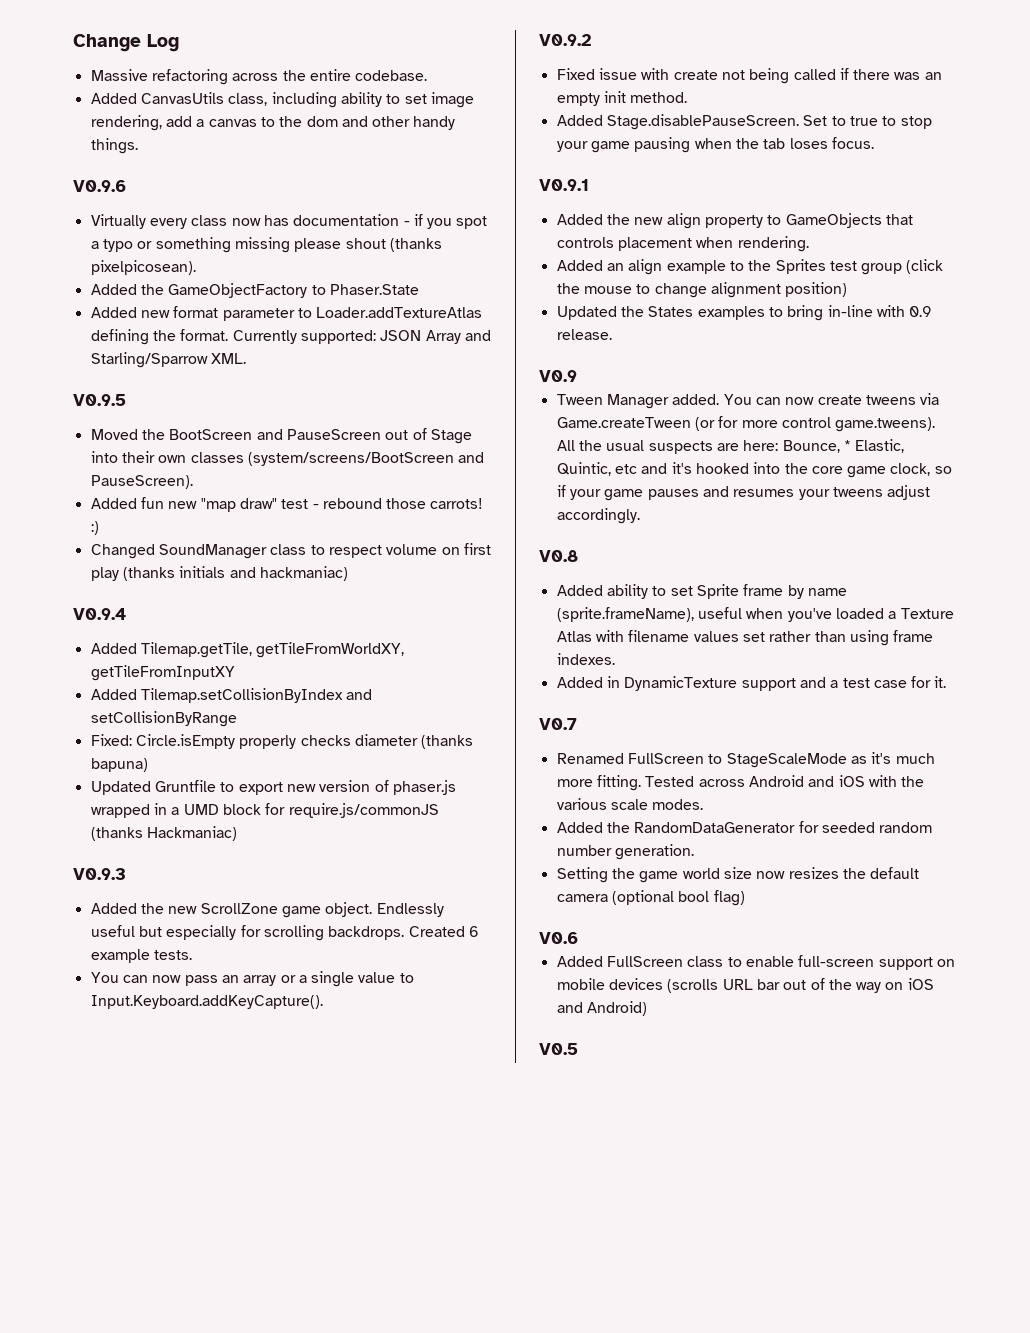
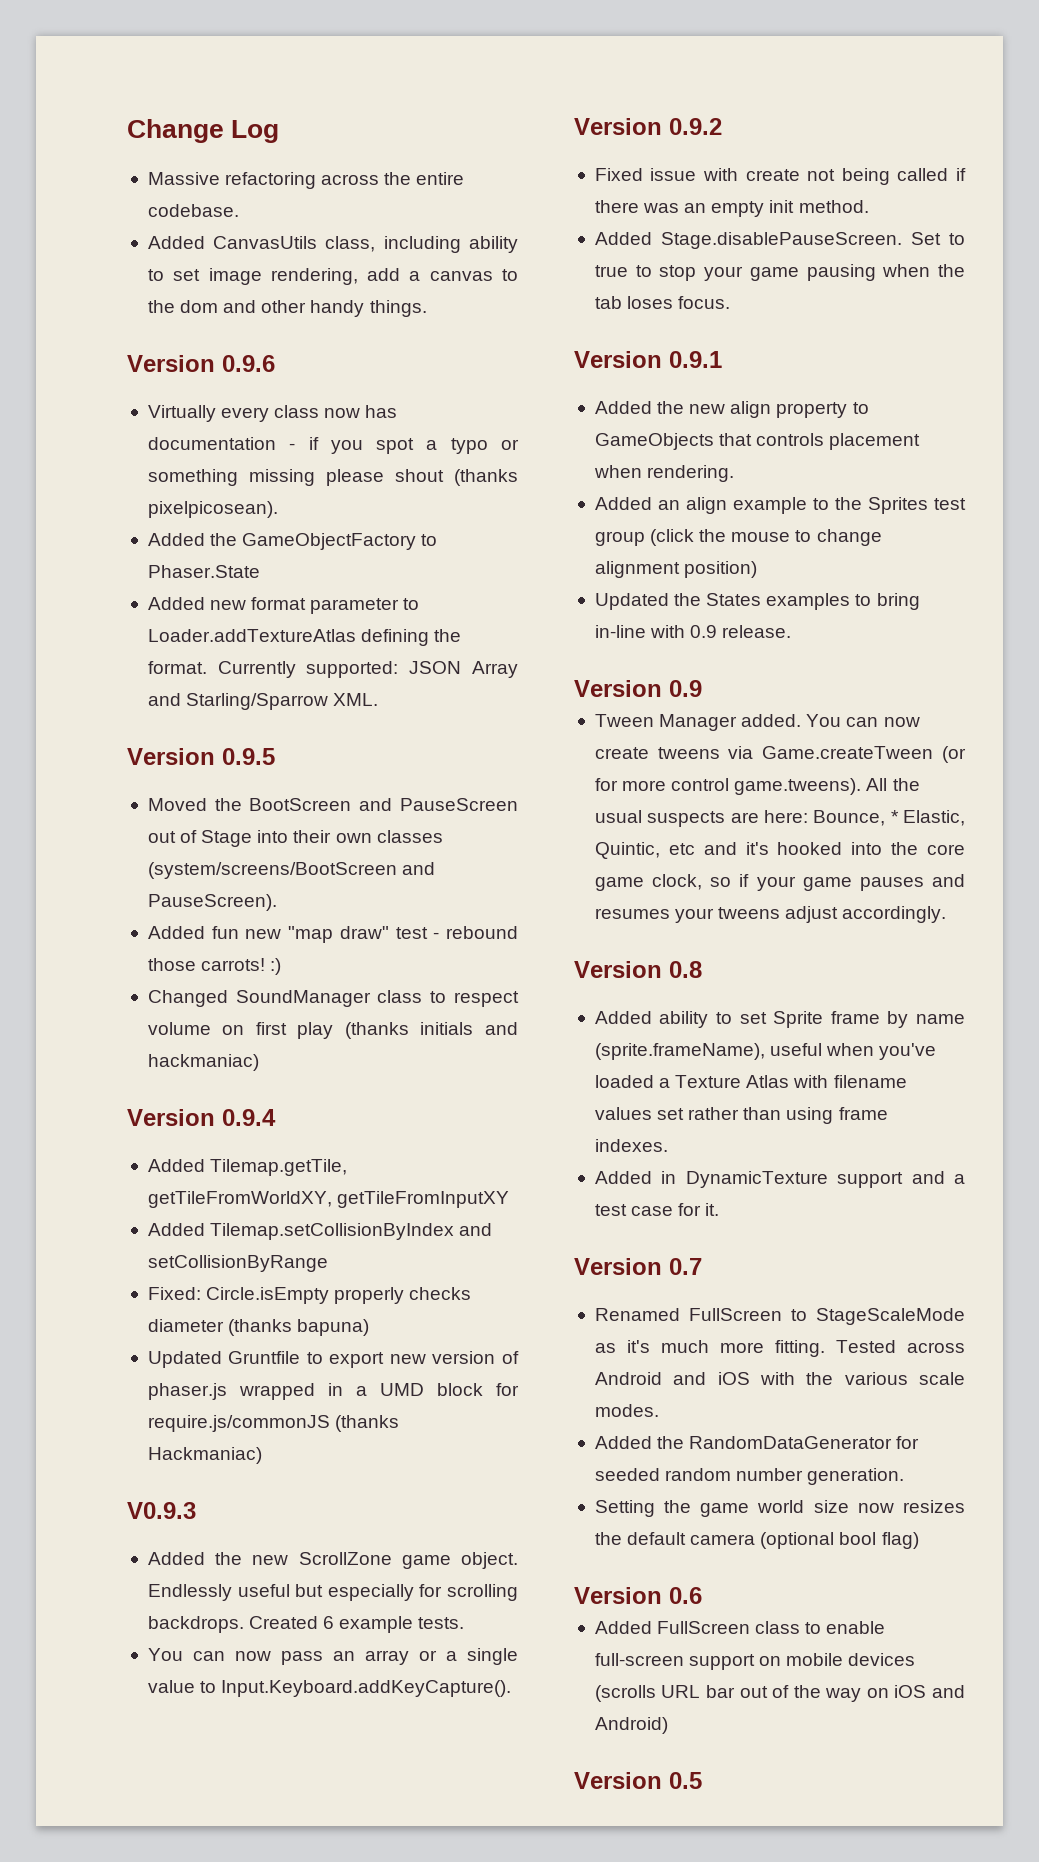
[73,180,126,192] V0.9.6 -> [127,355,275,372] Version 0.9.6
[73,394,126,406] V0.9.5 -> [127,748,275,765] Version 0.9.5
[73,608,126,620] V0.9.4 -> [127,1109,276,1126] Version 0.9.4
[539,34,592,46] V0.9.2 -> [574,118,722,135] Version 0.9.2
[539,179,589,191] V0.9.1 -> [574,351,722,368] Version 0.9.1
[539,370,577,382] V0.9 -> [574,680,702,697] Version 0.9
[539,550,578,562] V0.8 -> [574,961,702,978] Version 0.8
[539,718,577,730] V0.7 -> [574,1258,702,1275] Version 0.7
[539,932,578,944] V0.6 -> [574,1587,702,1604] Version 0.6
[539,1043,578,1055] V0.5 -> [574,1772,702,1789] Version 0.5

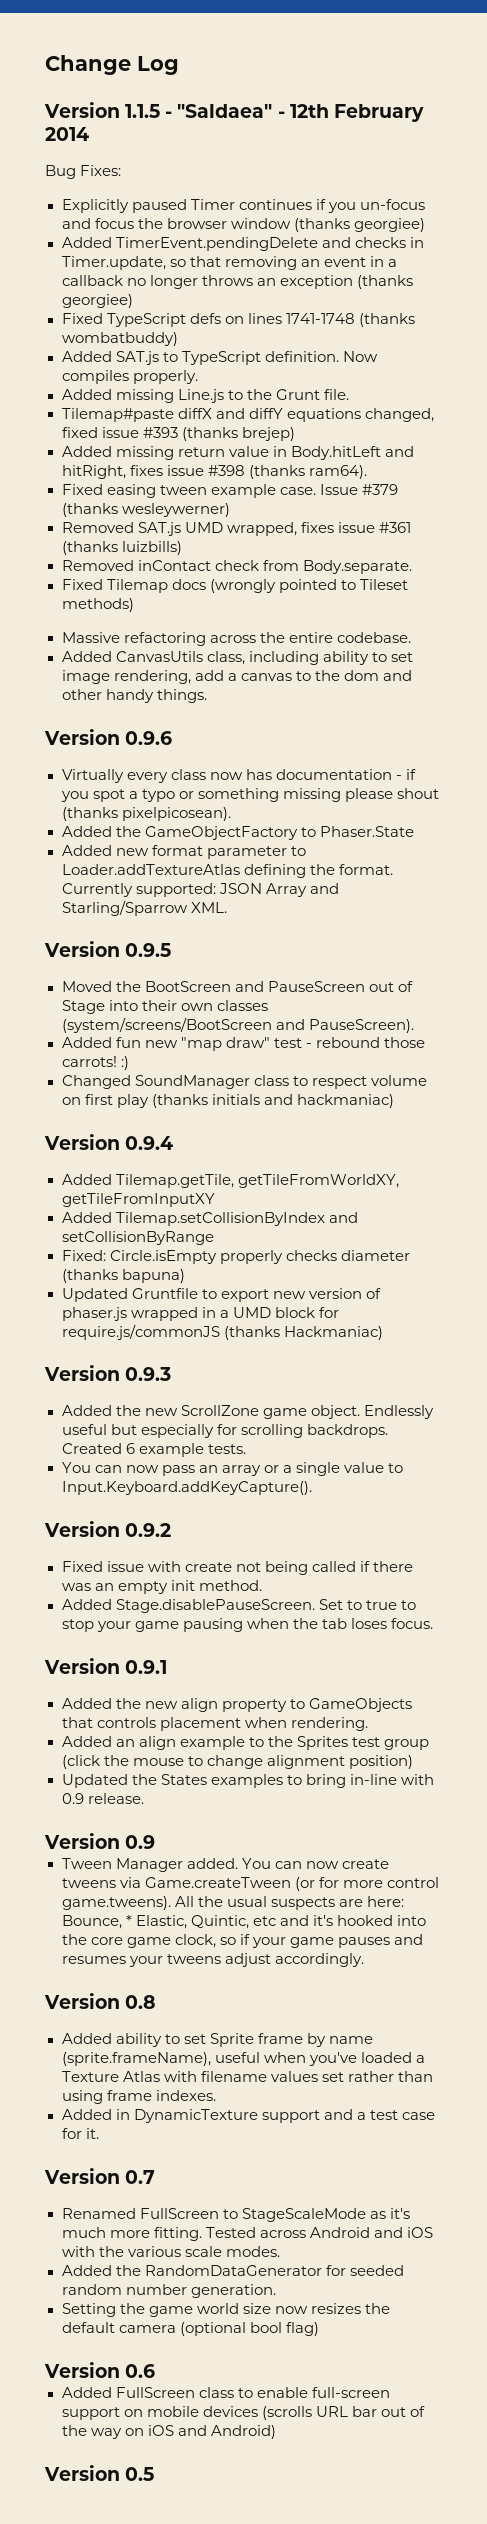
(280, 131) none -> [44,102,424,122] [45,127,89,141] [45,165,122,179] [61,199,425,213] [61,218,425,232] [61,237,424,251] [61,256,397,270] [61,275,413,289] [61,294,133,308] [61,313,415,327] [61,332,178,346] [61,351,378,365] [61,370,198,384] [61,389,349,403] [61,408,434,422] [61,427,295,441] [61,446,414,460] [61,465,367,479] [61,484,398,498] [61,503,230,517] [61,522,411,536] [61,541,182,555] [61,560,412,574] [61,579,408,593] [61,598,134,612] // Version 1.1.5 - "Saldaea" - 12th February 2014 // Bug Fixes: // Explicitly paused Timer continues if you un-focus and focus the browser window (thanks georgiee) // Added TimerEvent.pendingDelete and checks in Timer.update, so that removing an event in a callback no longer throws an exception (thanks georgiee) // Fixed TypeScript defs on lines 1741-1748 (thanks wombatbuddy) // Added SAT.js to TypeScript definition. Now compiles properly. // Added missing Line.js to the Grunt file. // Tilemap#paste diffX and diffY equations changed, fixed issue #393 (thanks brejep) // Added missing return value in Body.hitLeft and hitRight, fixes issue #398 (thanks ram64). // Fixed easing tween example case. Issue #379 (thanks wesleywerner) // Removed SAT.js UMD wrapped, fixes issue #361 (thanks luizbills) // Removed inContact check from Body.separate. // Fixed Tilemap docs (wrongly pointed to Tileset methods)
[127,1502,196,1519] V0.9.3 -> [44,1365,172,1381] Version 0.9.3

